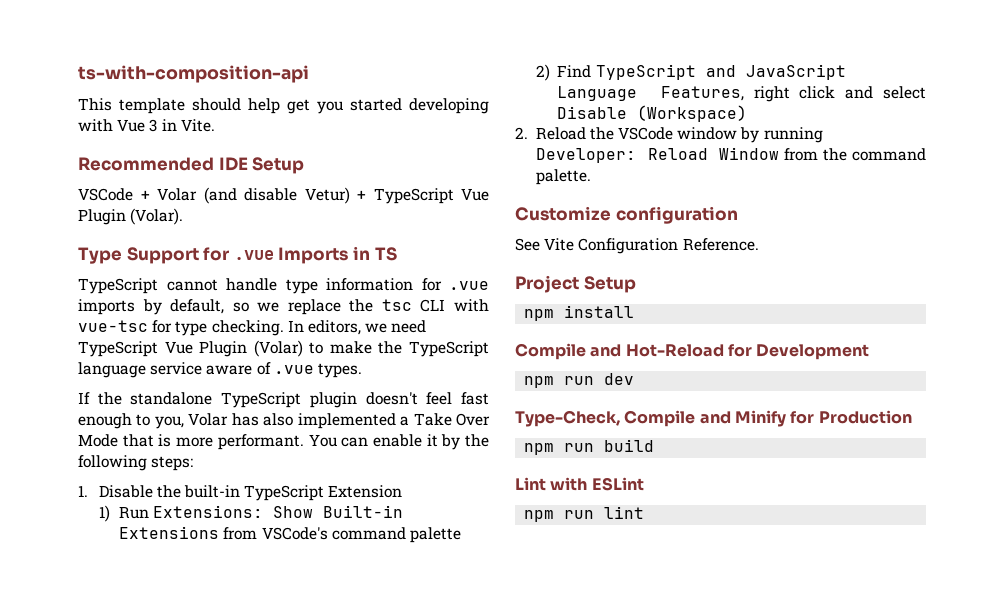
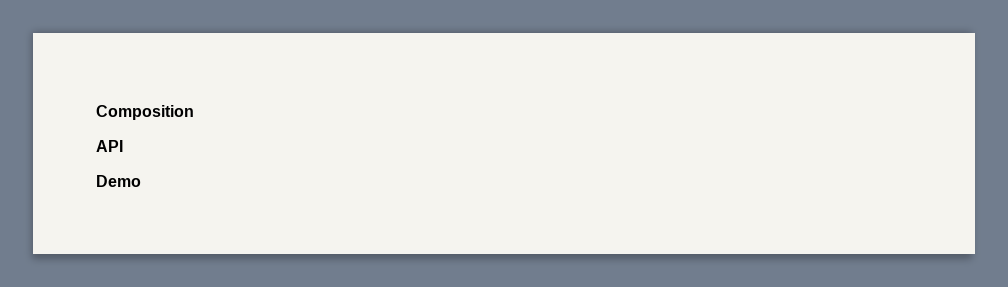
[78,65,309,83] [78,98,489,114] [78,119,215,132] [78,157,305,174] [78,187,489,204] [78,208,184,225] [78,246,397,264] [78,278,489,294] [78,299,489,315] [78,320,427,336] [78,340,489,357] [78,362,362,378] [78,392,490,408] [78,413,491,429] [78,434,489,450] [78,455,194,471] [78,485,403,501] [98,505,404,522] [119,526,461,543] [535,64,846,81] [557,86,926,102] [557,105,748,122] [515,127,823,143] [535,147,926,163] [535,169,591,185] [515,206,738,224] [515,238,759,254] [515,275,636,293] [524,305,635,321] [515,343,870,360] [524,373,635,388] [515,410,912,427] [524,439,655,455] [515,477,644,491] [524,506,645,522] ts-with-composition-api // This template should help get you started developing with Vue 3 in Vite. // Recommended IDE Setup // VSCode + Volar (and disable Vetur) + TypeScript Vue Plugin (Volar). // Type Support for .vue Imports in TS // TypeScript cannot handle type information for .vue imports by default, so we replace the tsc CLI with vue-tsc for type checking. In editors, we need TypeScript Vue Plugin (Volar) to make the TypeScript language service aware of .vue types. // If the standalone TypeScript plugin doesn't feel fast enough to you, Volar has also implemented a Take Over Mode that is more performant. You can enable it by the following steps: // 1. Disable the built-in TypeScript Extension // 1) Run Extensions: Show Built-in Extensions from VSCode's command palette // 2) Find TypeScript and JavaScript Language Features, right click and select Disable (Workspace) // 2. Reload the VSCode window by running Developer: Reload Window from the command palette. // Customize configuration // See Vite Configuration Reference. // Project Setup // npm install // Compile and Hot-Reload for Development // npm run dev // Type-Check, Compile and Minify for Production // npm run build // Lint with ESLint // npm run lint -> [96,105,194,120] [96,140,123,152] [96,175,141,187] Composition // API // Demo

